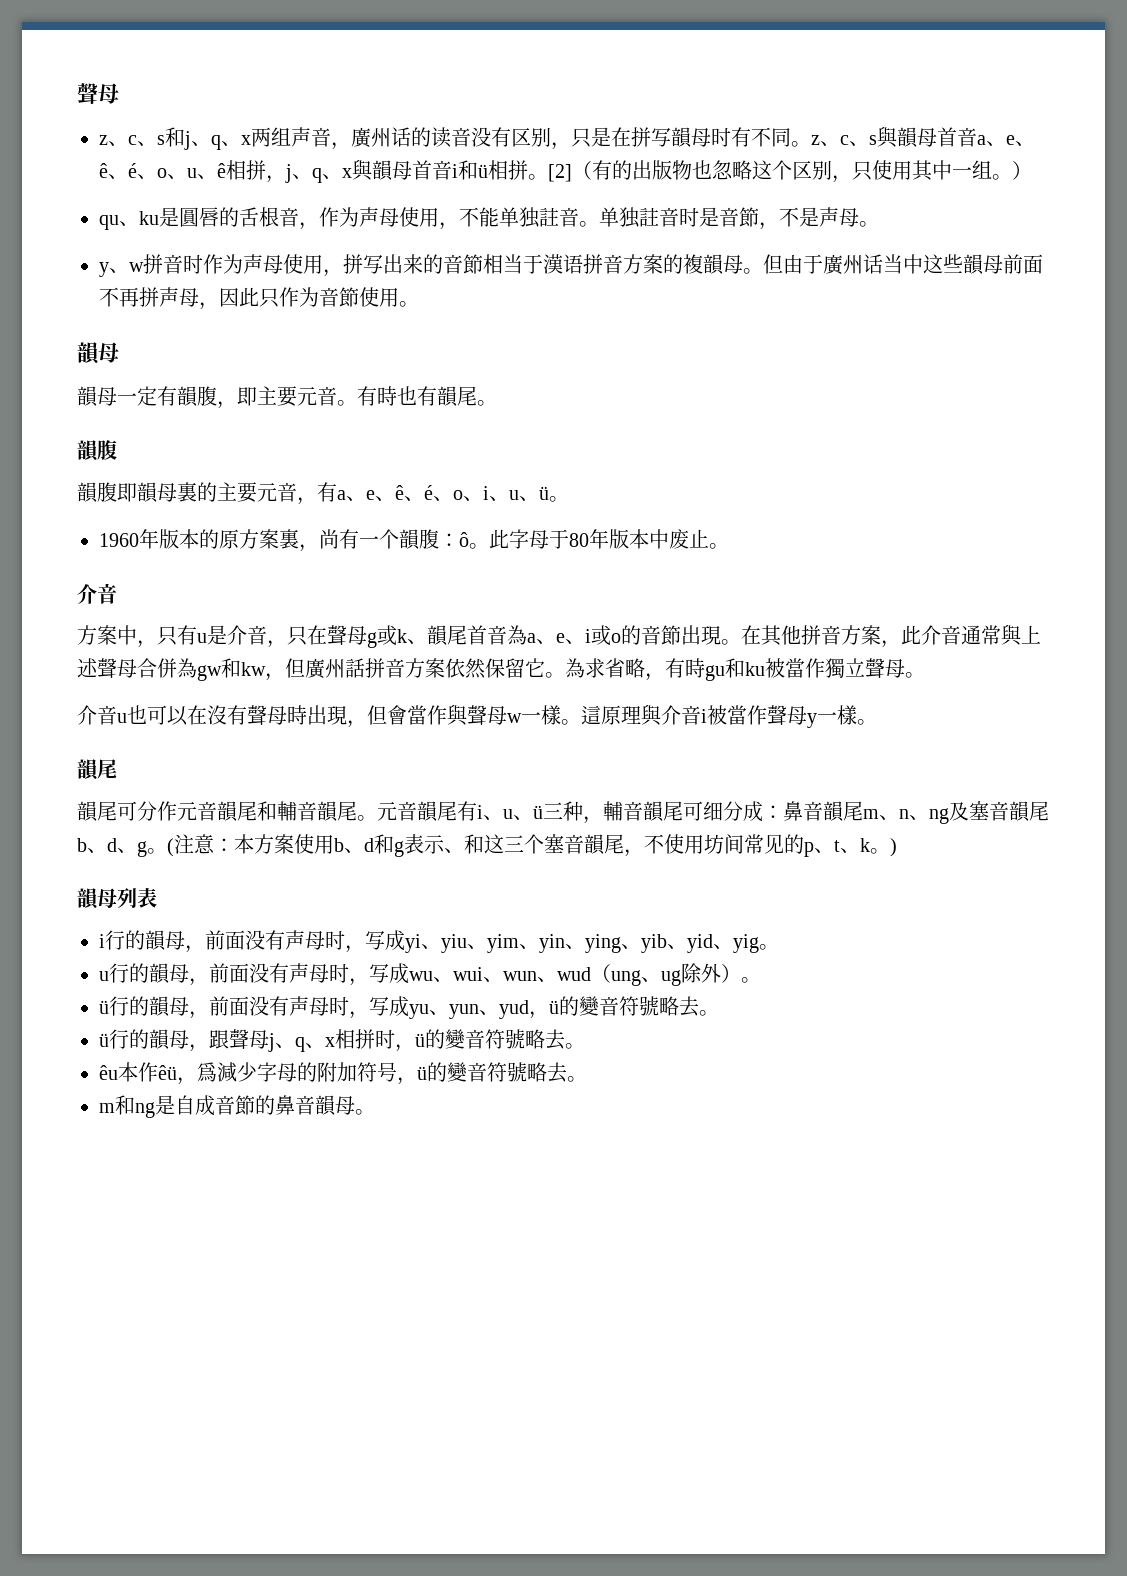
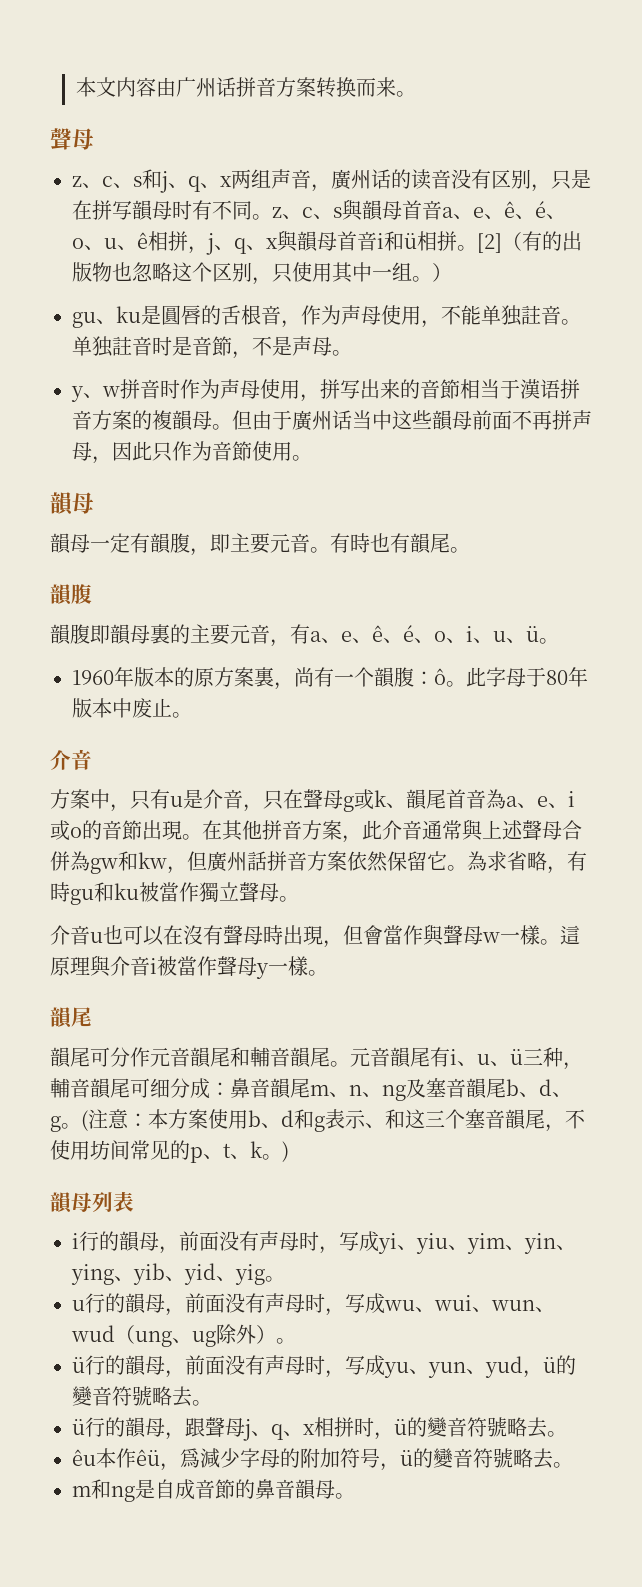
(77, 93) none -> [75,77,416,98] 本文内容由广州话拼音方案转换而来。 //
[99,215,119,230] qu -> [72,312,96,328] gu

